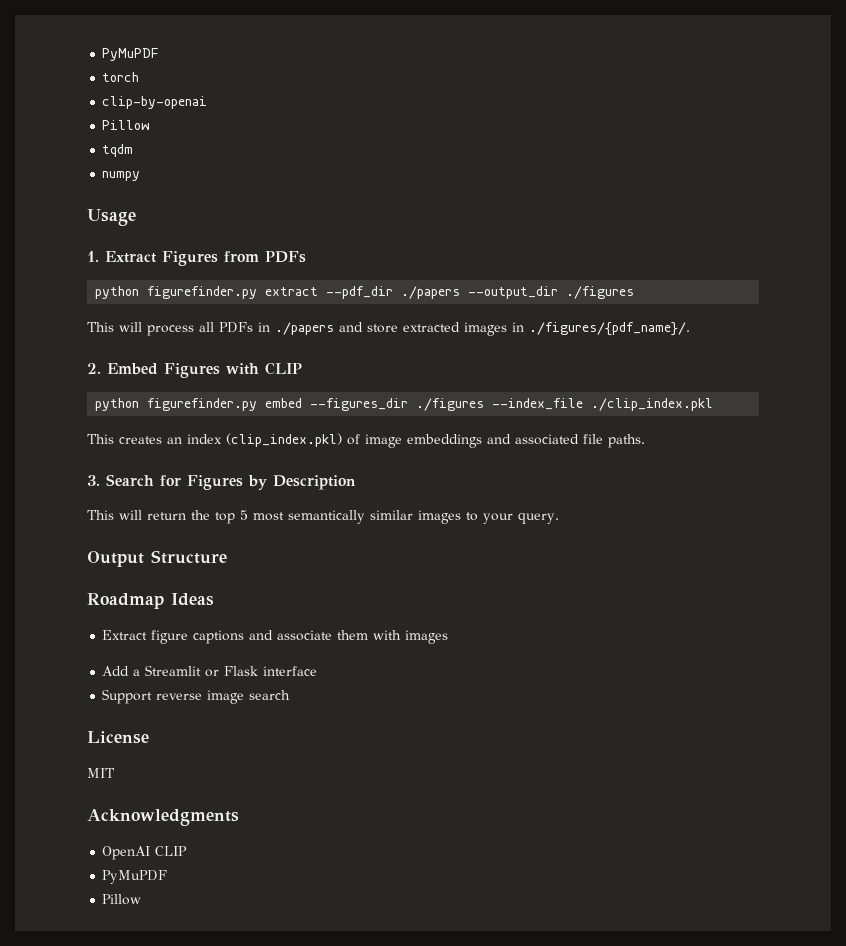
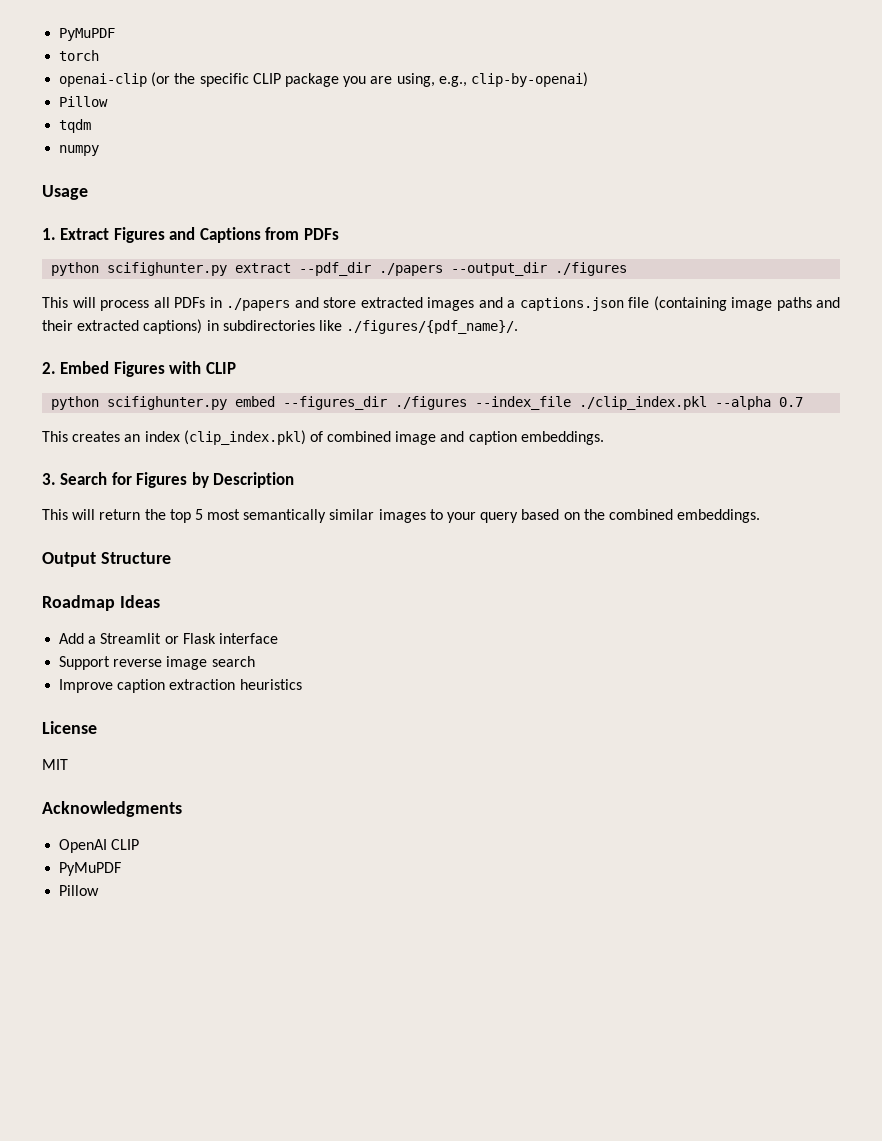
[102,96,208,109] clip-by-openai -> [59,72,588,87] openai-clip (or the specific CLIP package you are using, e.g., clip-by-openai)
(218, 258) none -> [169,227,261,243] and Captions
[147,286,258,299] figurefinder.py -> [107,262,228,276] scifighunter.py
[512,322,524,332] in -> [478,296,840,311] [42,319,342,334] and a captions.json file (containing image paths and their extracted captions) in subdirectories like
[147,398,258,411] figurefinder.py -> [107,396,228,410] scifighunter.py
(714, 404) none -> [715,396,804,410] --alpha 0.7
[365,434,645,448] image embeddings and associated file paths. -> [327,431,604,445] combined image and caption embeddings.
[518,513,559,524] [87,550,227,567] [87,593,214,609] [102,630,449,644] query. // Output Structure // Roadmap Ideas // Extract figure captions and associate them with images -> [480,509,761,523] [42,552,171,567] [42,595,160,611] query based on the combined embeddings. // Output Structure // Roadmap Ideas
(291, 695) none -> [59,679,302,693] // Improve caption extraction heuristics

